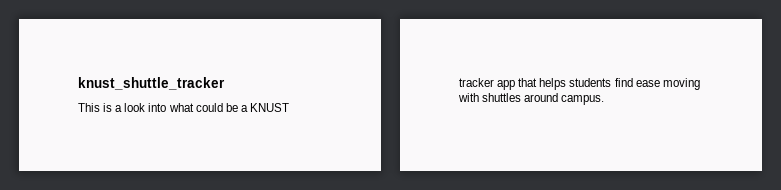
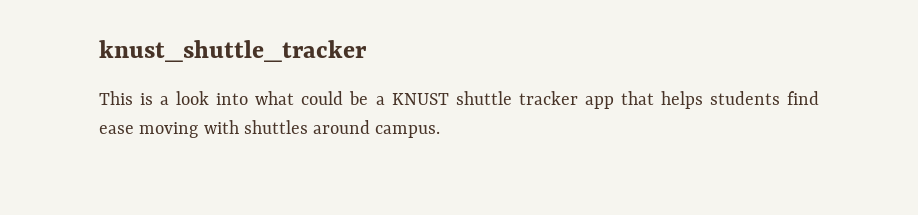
(289, 107) none -> [455,91,512,105] shuttle

